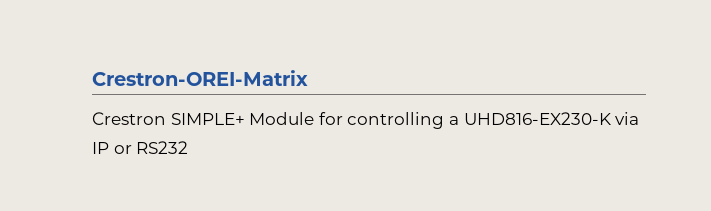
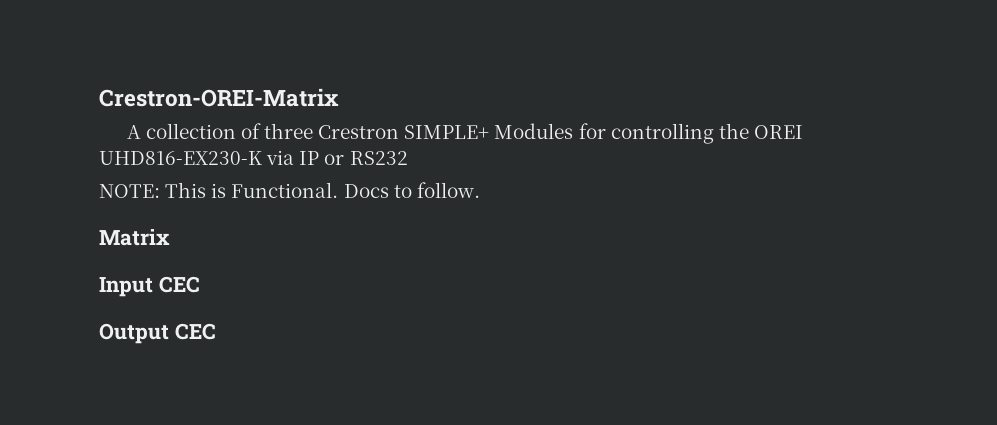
(308, 78) none -> [126,123,314,139] A collection of three
[249,112,315,125] Module -> [494,123,574,139] Modules
[448,116,459,125] a -> [718,123,803,139] the OREI
(189, 147) none -> [99,182,480,198] [99,229,170,246] [99,276,200,297] [99,323,216,344] // NOTE: This is Functional. Docs to follow. // Matrix // Input CEC // Output CEC

